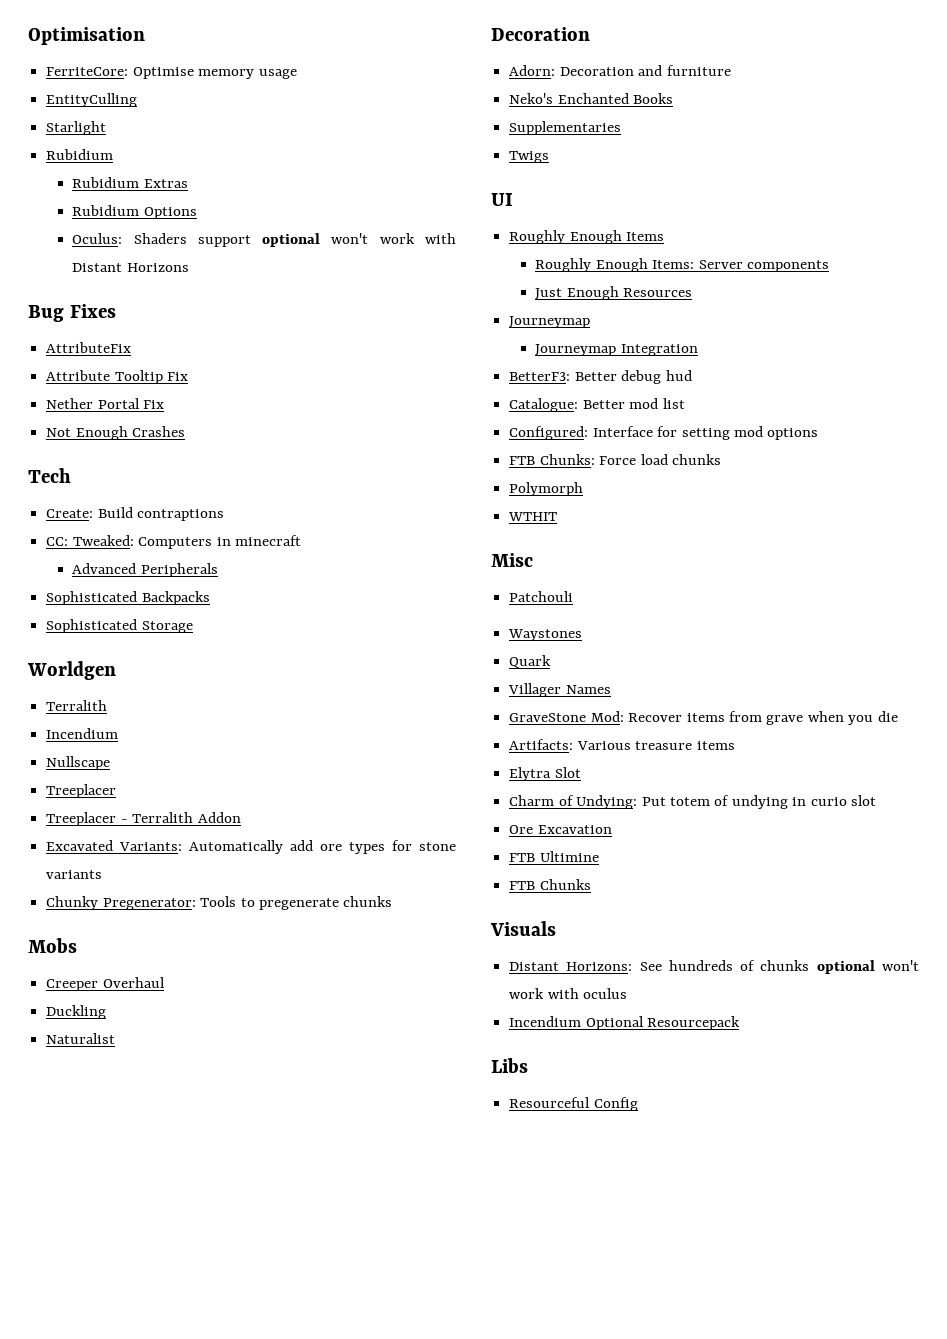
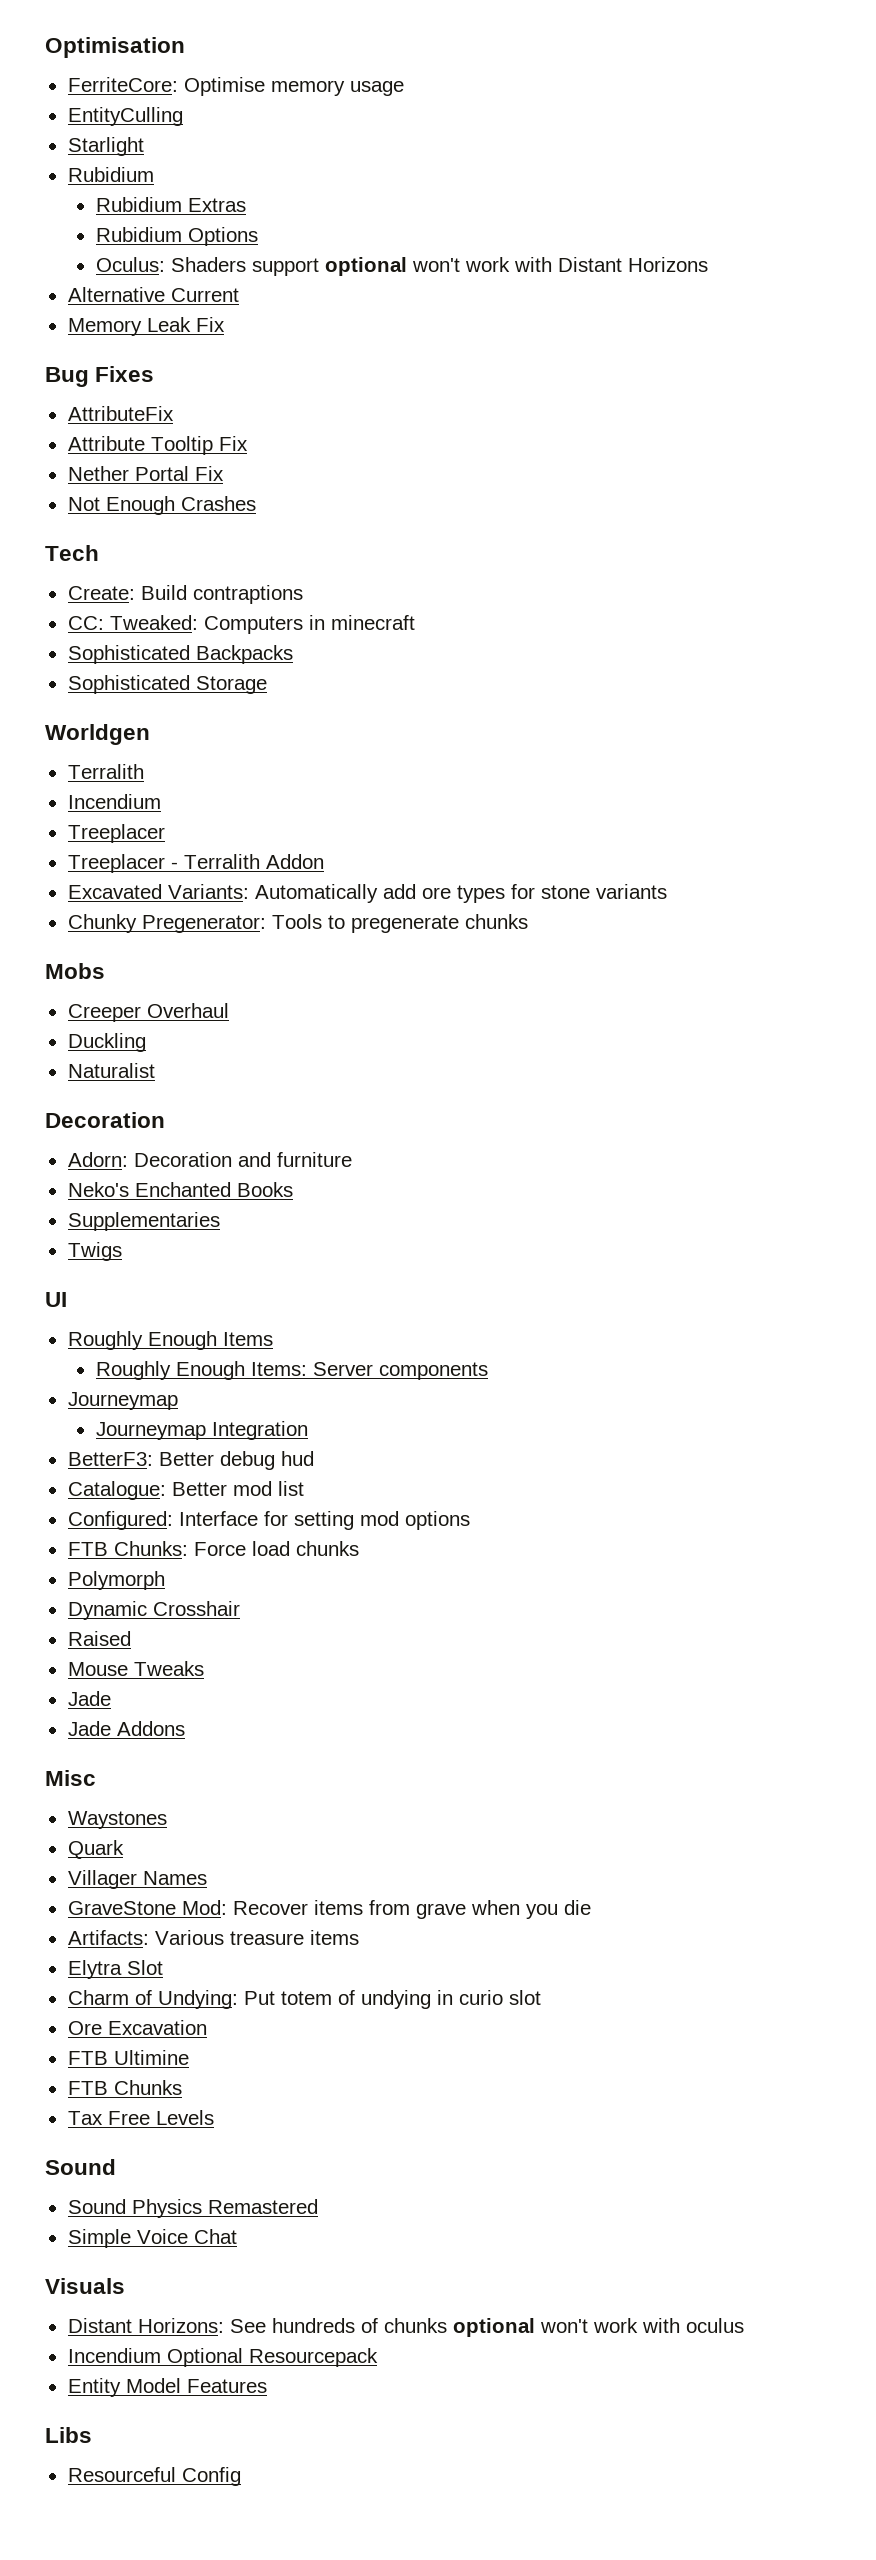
(189, 267) none -> [67,287,239,302] [67,317,225,336] // Alternative Current // Memory Leak Fix
[72,563,218,577] // Advanced Peripherals -> (415, 622) none
[46,756,111,770] // Nullscape -> (161, 801) none
[535,286,693,300] // Just Enough Resources -> (488, 1371) none
[508,512,558,521] WTHIT -> [67,1601,240,1620] [67,1631,131,1646] [67,1661,204,1676] [67,1691,111,1706] [67,1721,185,1736] Dynamic Crosshair // Raised // Mouse Tweaks // Jade // Jade Addons
[509,591,574,602] // Patchouli -> (96, 1778) none
(591, 884) none -> [67,2110,214,2125] [45,2159,116,2175] [67,2199,318,2218] [67,2229,237,2248] // Tax Free Levels // Sound // Sound Physics Remastered // Simple Voice Chat
(741, 1023) none -> [67,2378,267,2397] // Entity Model Features

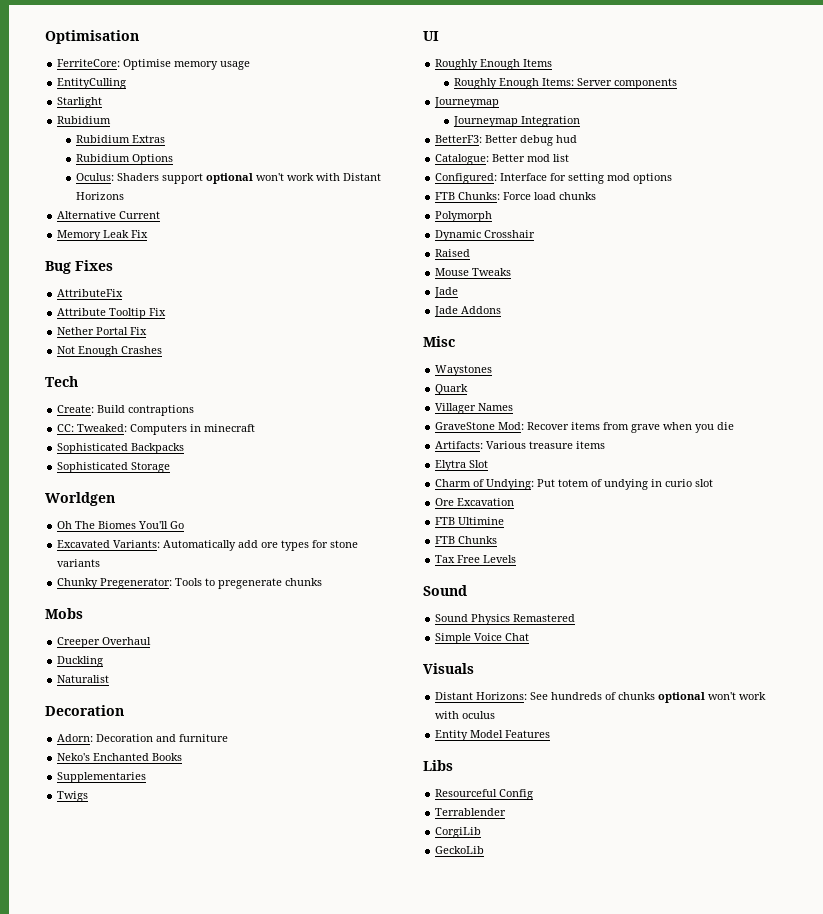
[67,764,144,779] [67,794,161,809] [67,824,165,843] [67,854,324,873] Terralith // Incendium // Treeplacer // Treeplacer - Terralith Addon -> [57,521,185,529] Oh The Biomes You'll Go
[67,2348,378,2367] // Incendium Optional Resourcepack -> (496, 715) none
(241, 2476) none -> [435,808,507,816] [435,827,482,838] [435,846,485,854] // Terrablender // CorgiLib // GeckoLib

